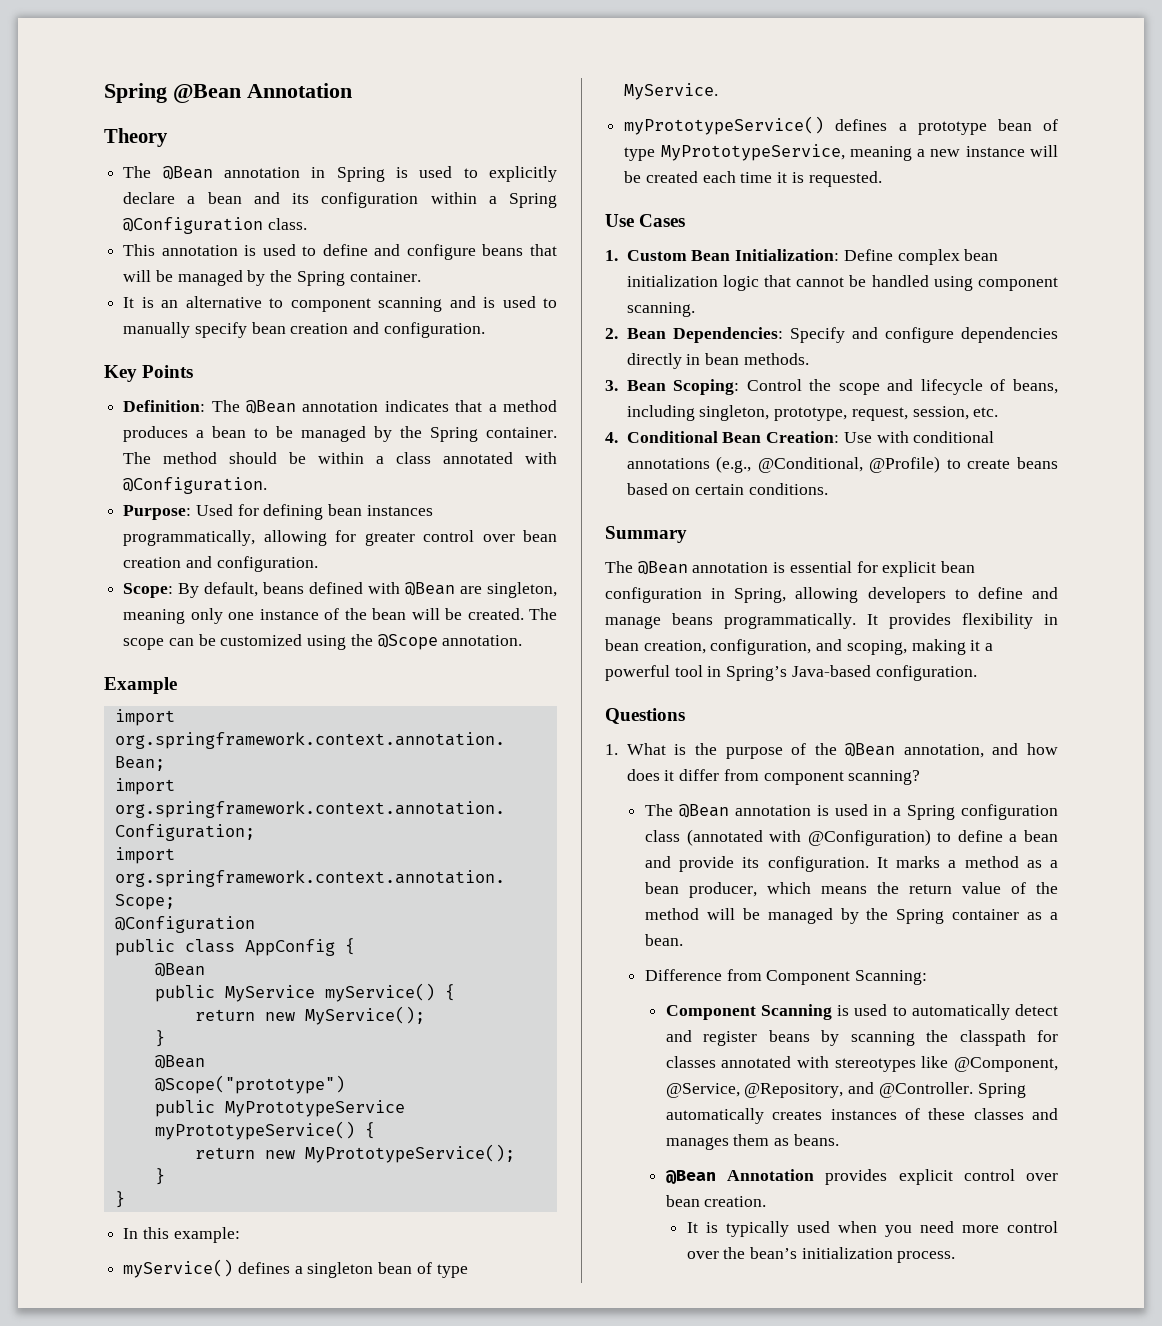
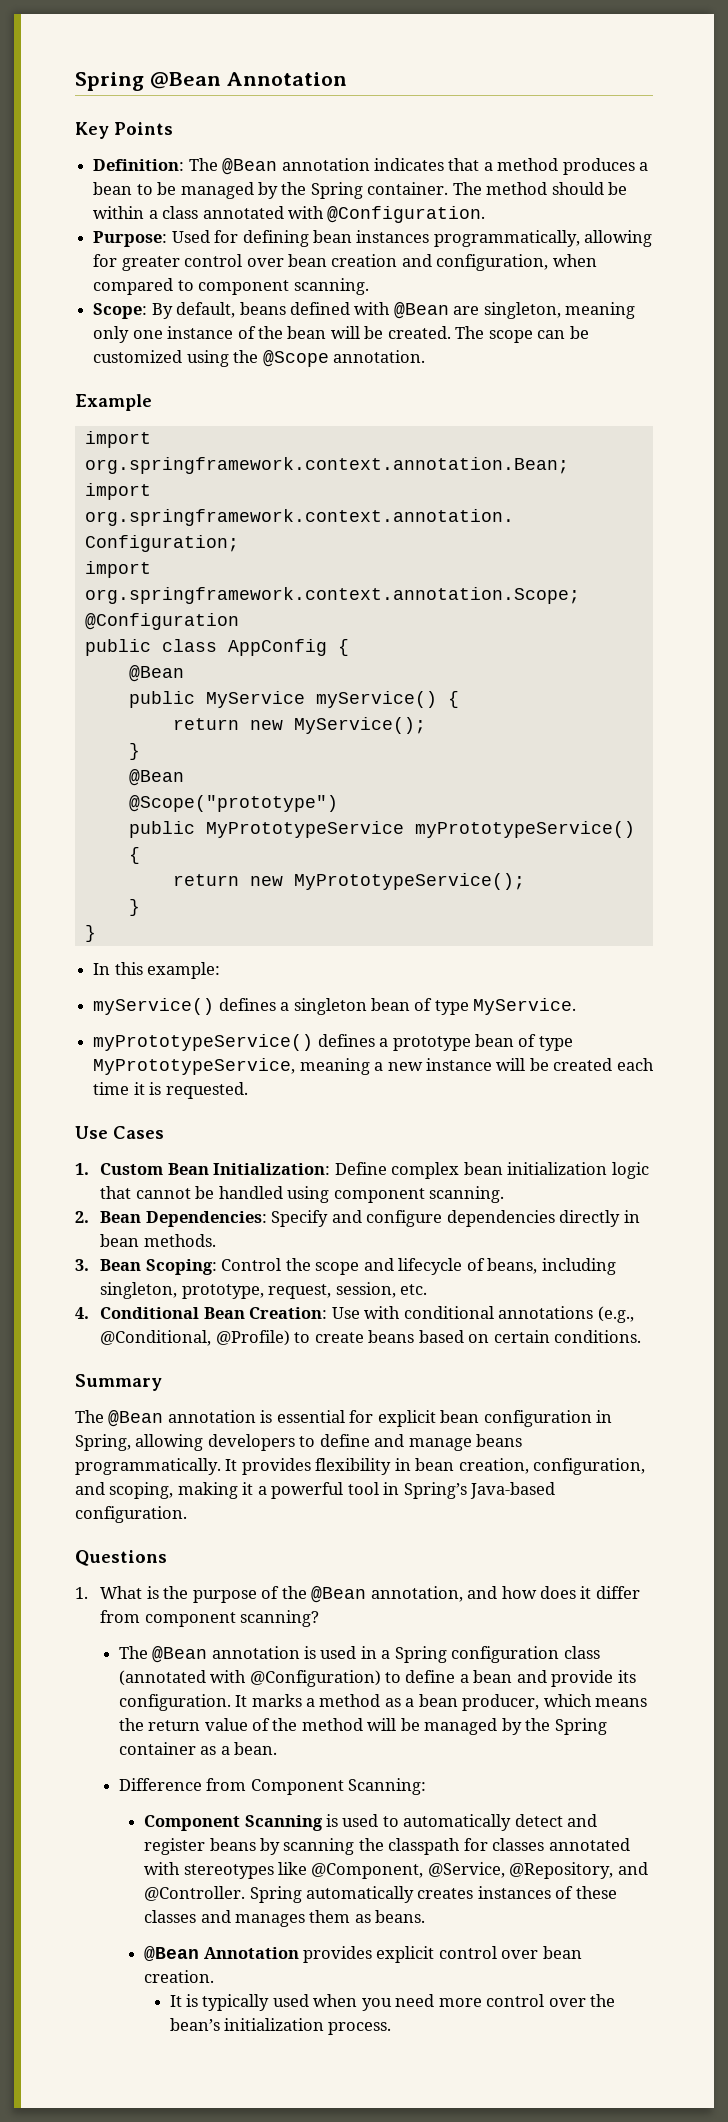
[104,128,168,147] [123,166,557,182] [123,192,557,208] [123,217,307,234] [123,244,557,260] [123,270,421,286] [123,296,558,312] [123,322,485,338] // Theory // The @Bean annotation in Spring is used to explicitly declare a bean and its configuration within a Spring @Configuration class. // This annotation is used to define and configure beans that will be managed by the Spring container. // It is an alternative to component scanning and is used to manually specify bean creation and configuration. -> (347, 79) none
[216,556,318,572] configuration. -> [436,254,597,271] [93,278,369,295] configuration, when compared to component scanning.

